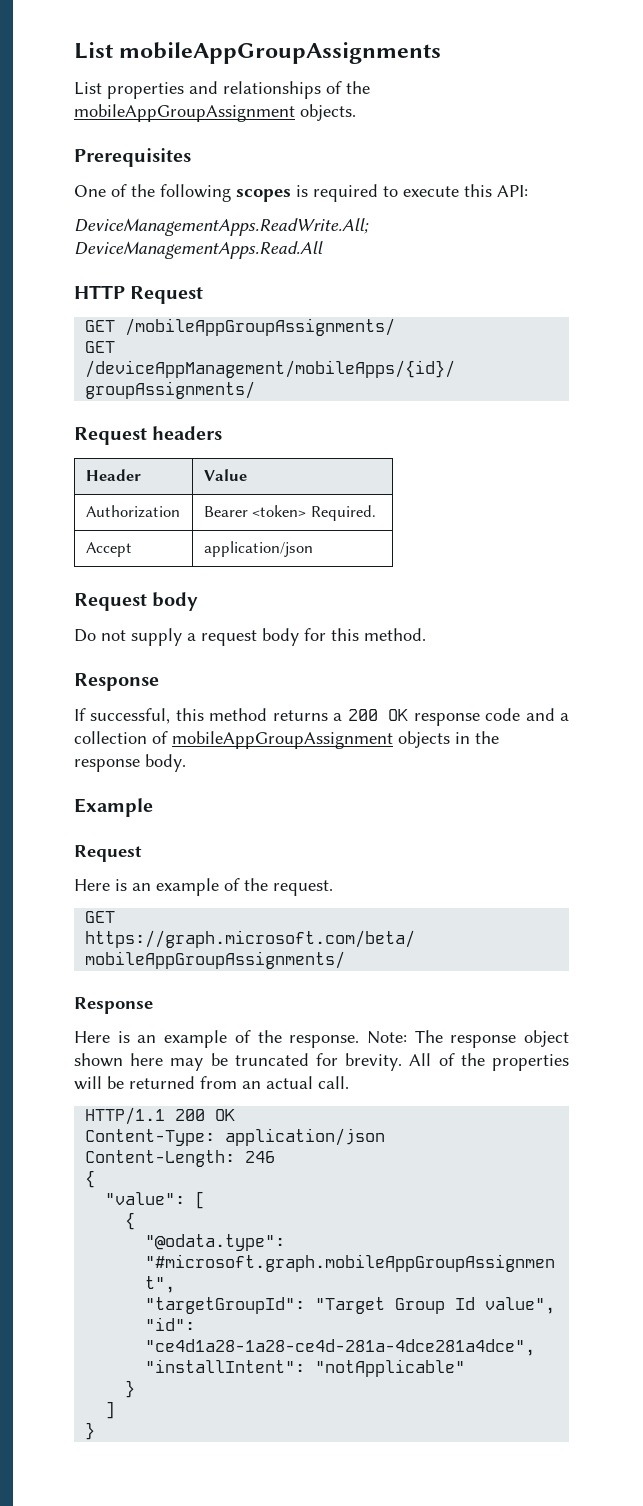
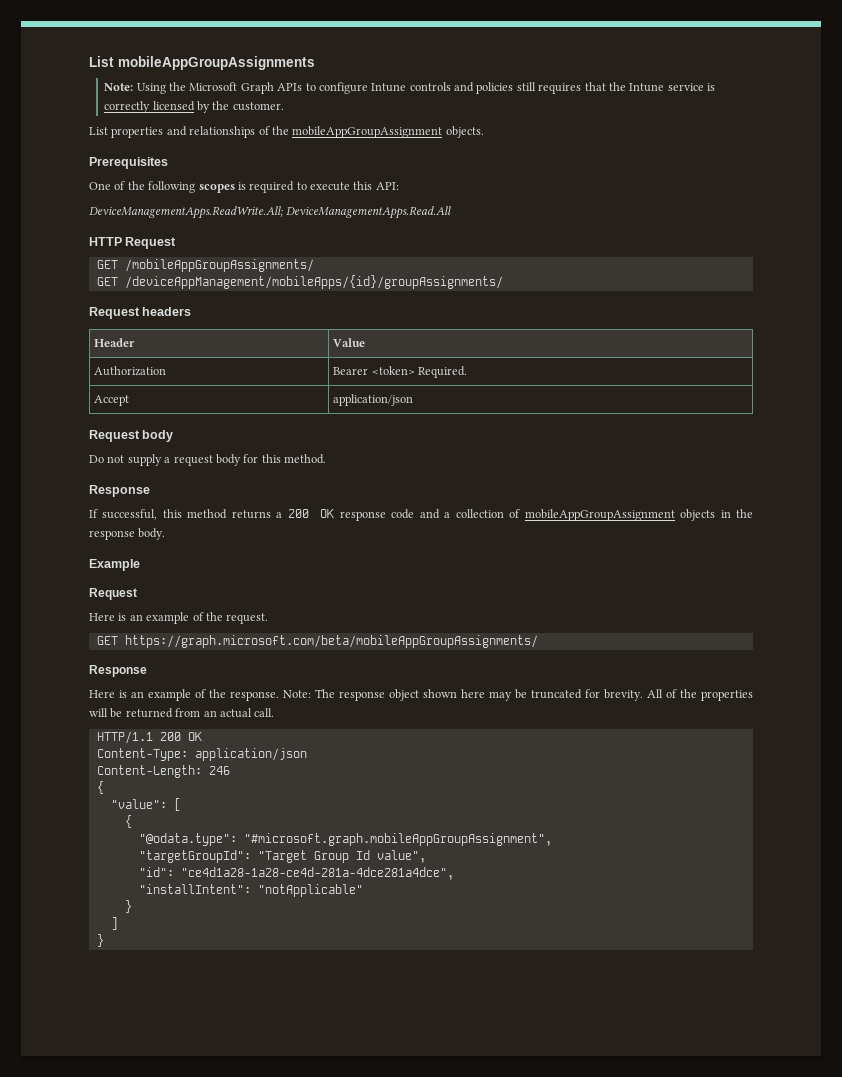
(442, 53) none -> [104,82,716,94] [104,101,284,113] // Note: Using the Microsoft Graph APIs to configure Intune controls and policies still requires that the Intune service is correctly licensed by the customer.

